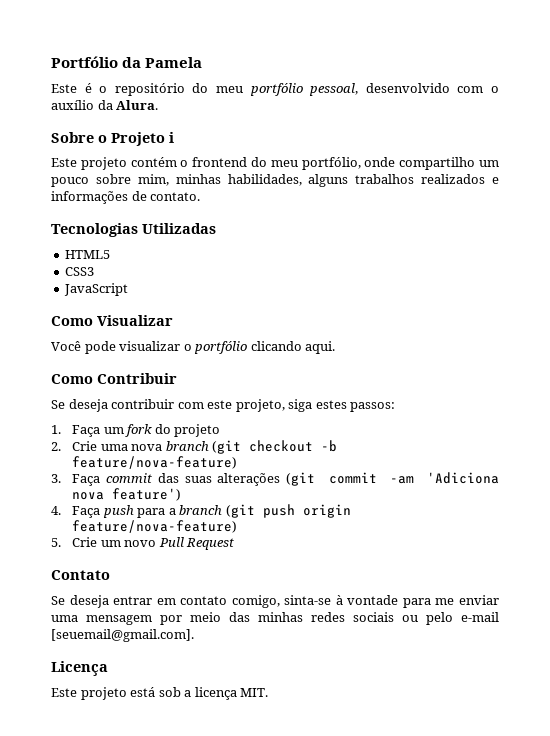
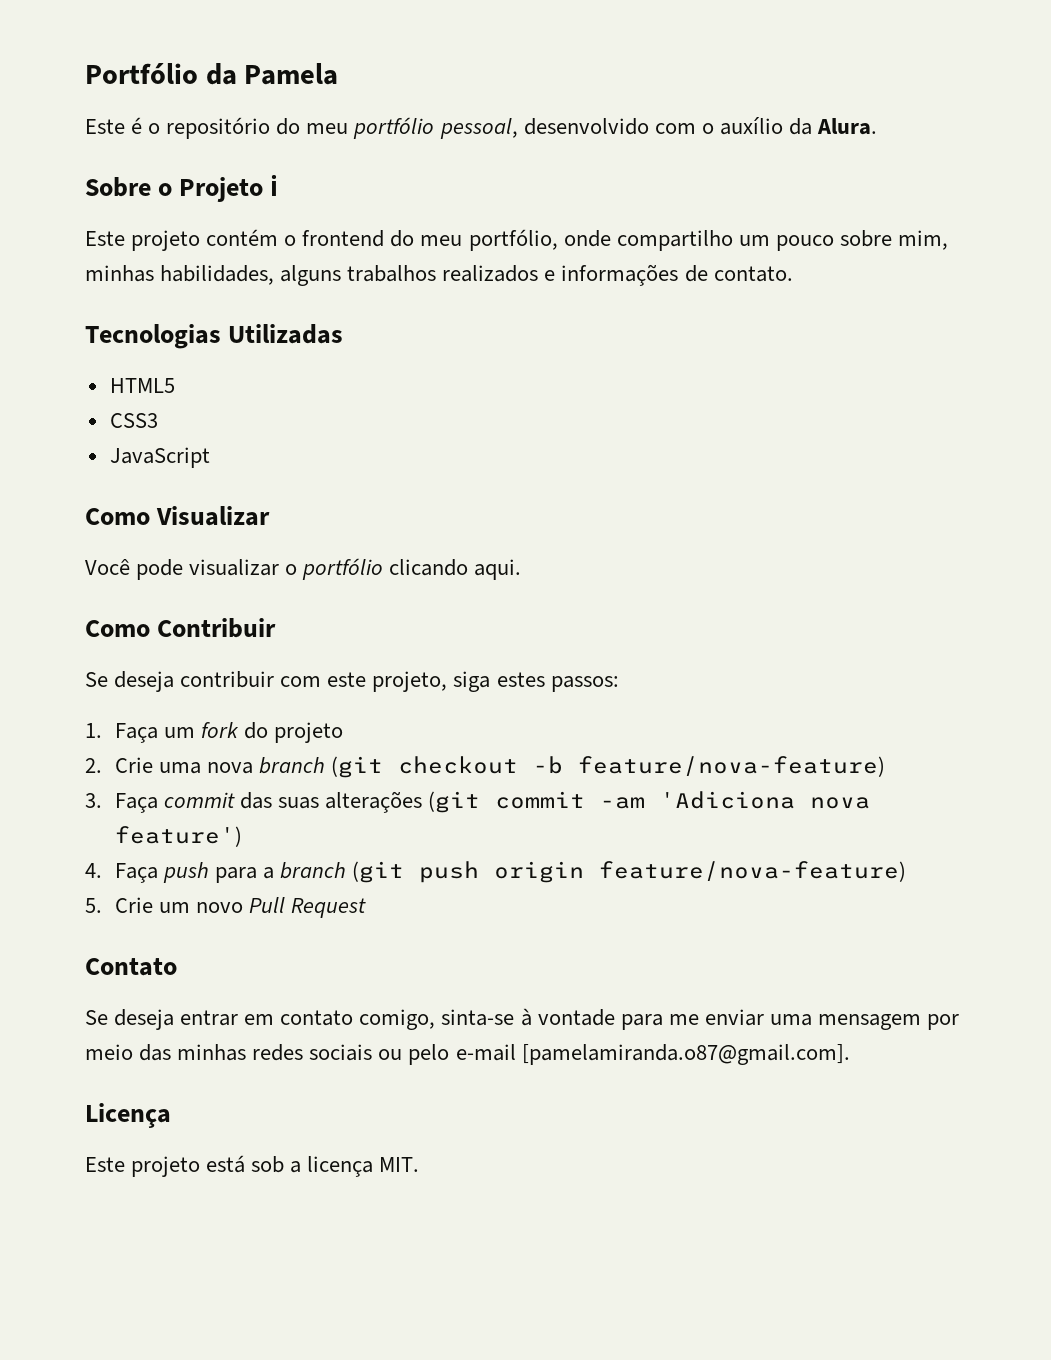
[51,629,194,642] [seuemail@gmail.com]. -> [521,1044,850,1065] [pamelamiranda.o87@gmail.com].

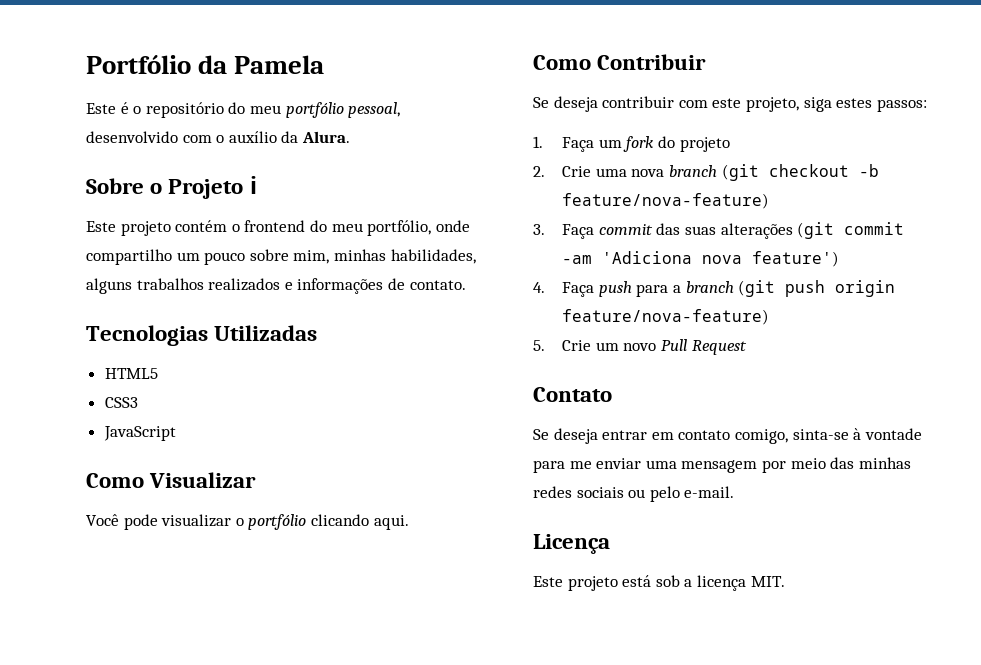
[455,1044,850,1065] e-mail [pamelamiranda.o87@gmail.com]. -> [684,486,735,498] e-mail.

